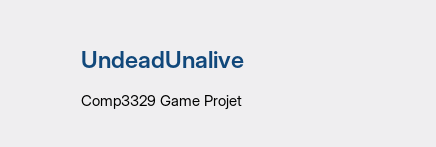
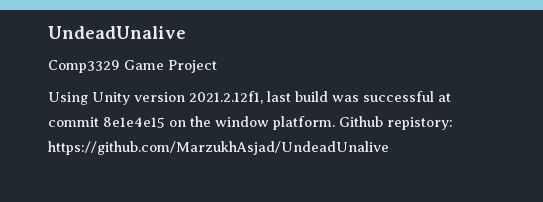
[204,95,243,110] Projet -> [168,60,217,73] [48,91,451,105] [48,116,453,130] [48,141,389,155] Project // Using Unity version 2021.2.12f1, last build was successful at commit 8e1e4e15 on the window platform. Github repistory: https://github.com/MarzukhAsjad/UndeadUnalive

